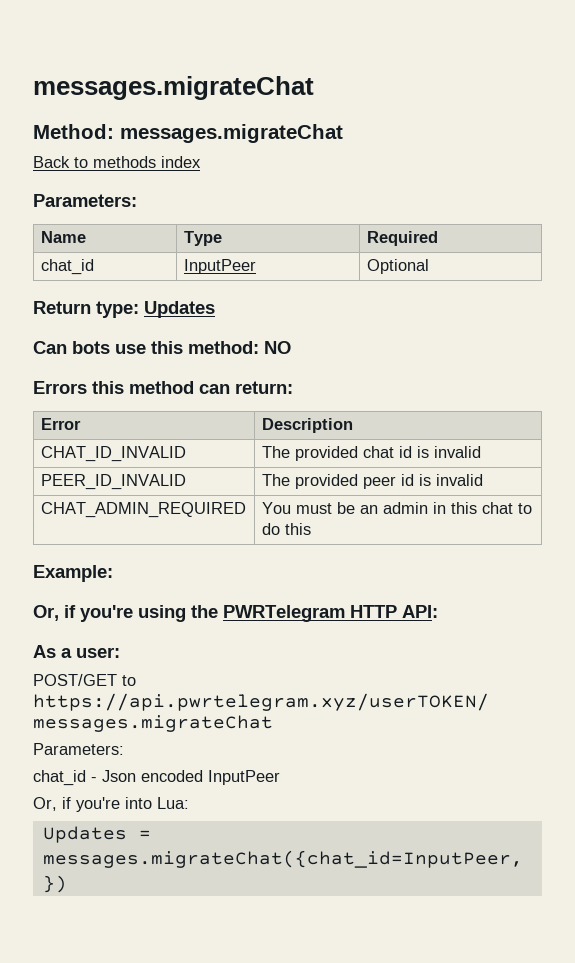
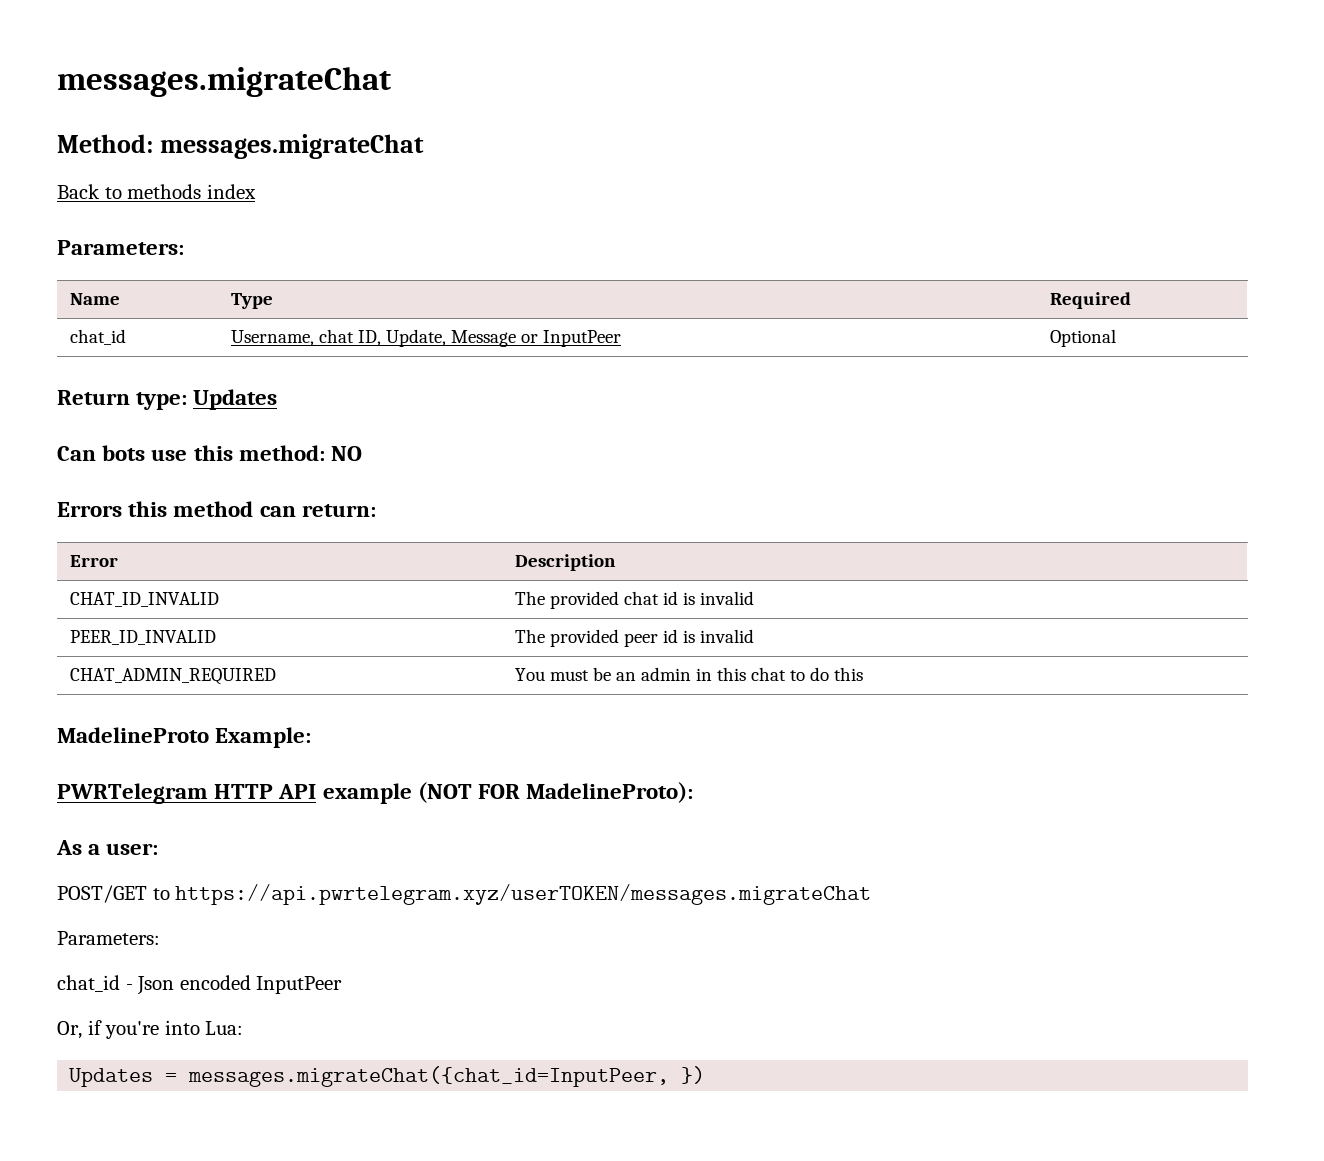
(94, 267) none -> [231,329,539,347] Username, chat ID, Update, Message or
(311, 529) none -> [57,727,209,743] MadelineProto
[33,605,438,622] Or, if you're using the PWRTelegram HTTP API: -> [57,782,694,804] PWRTelegram HTTP API example (NOT FOR MadelineProto):

